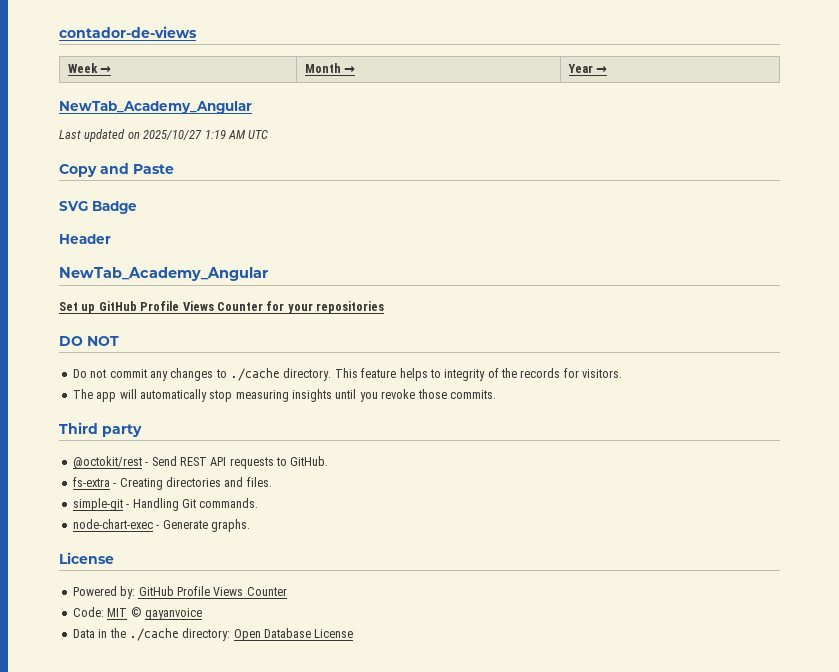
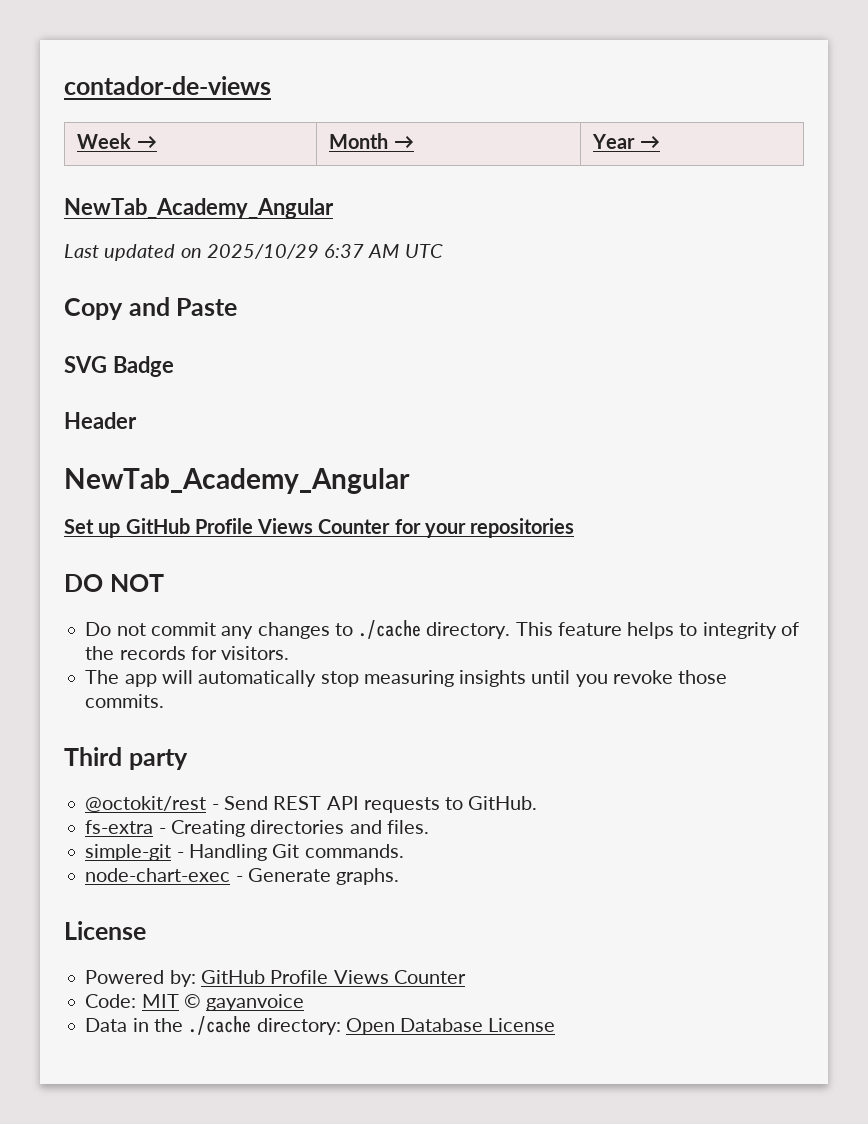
[143,130,226,140] 2025/10/27 1:19 -> [206,244,365,259] 2025/10/29 6:37

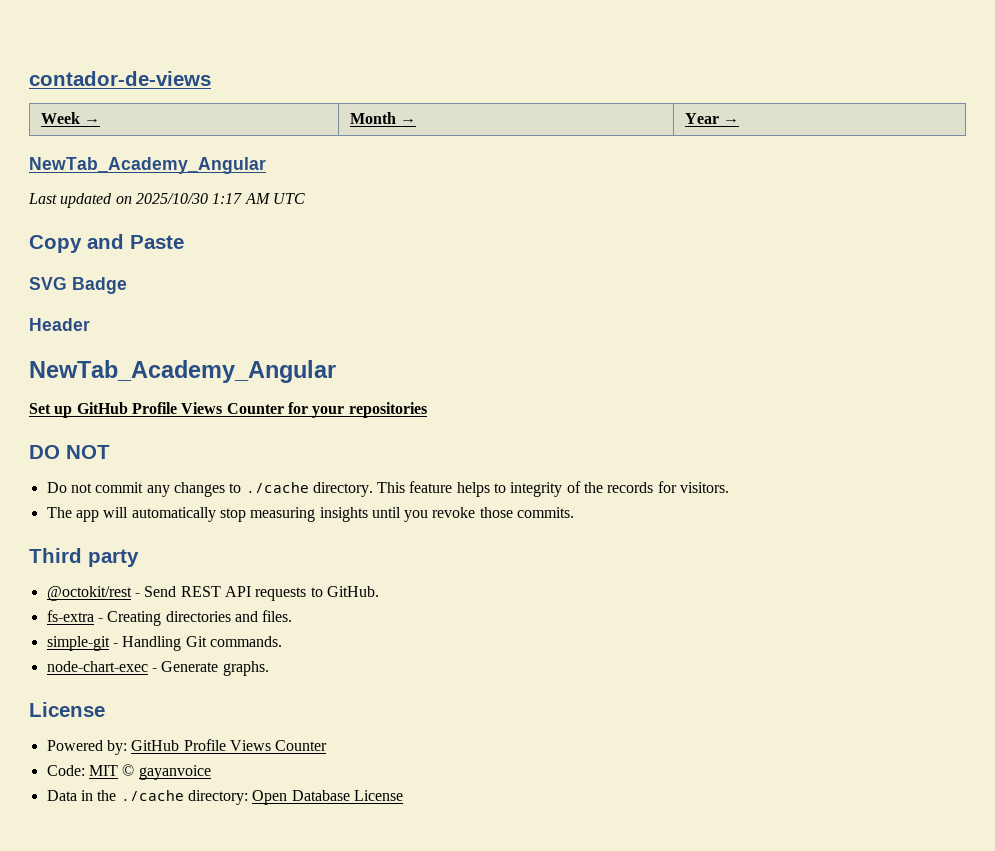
[206,244,365,259] 2025/10/29 6:37 -> [135,193,243,204] 2025/10/30 1:17

